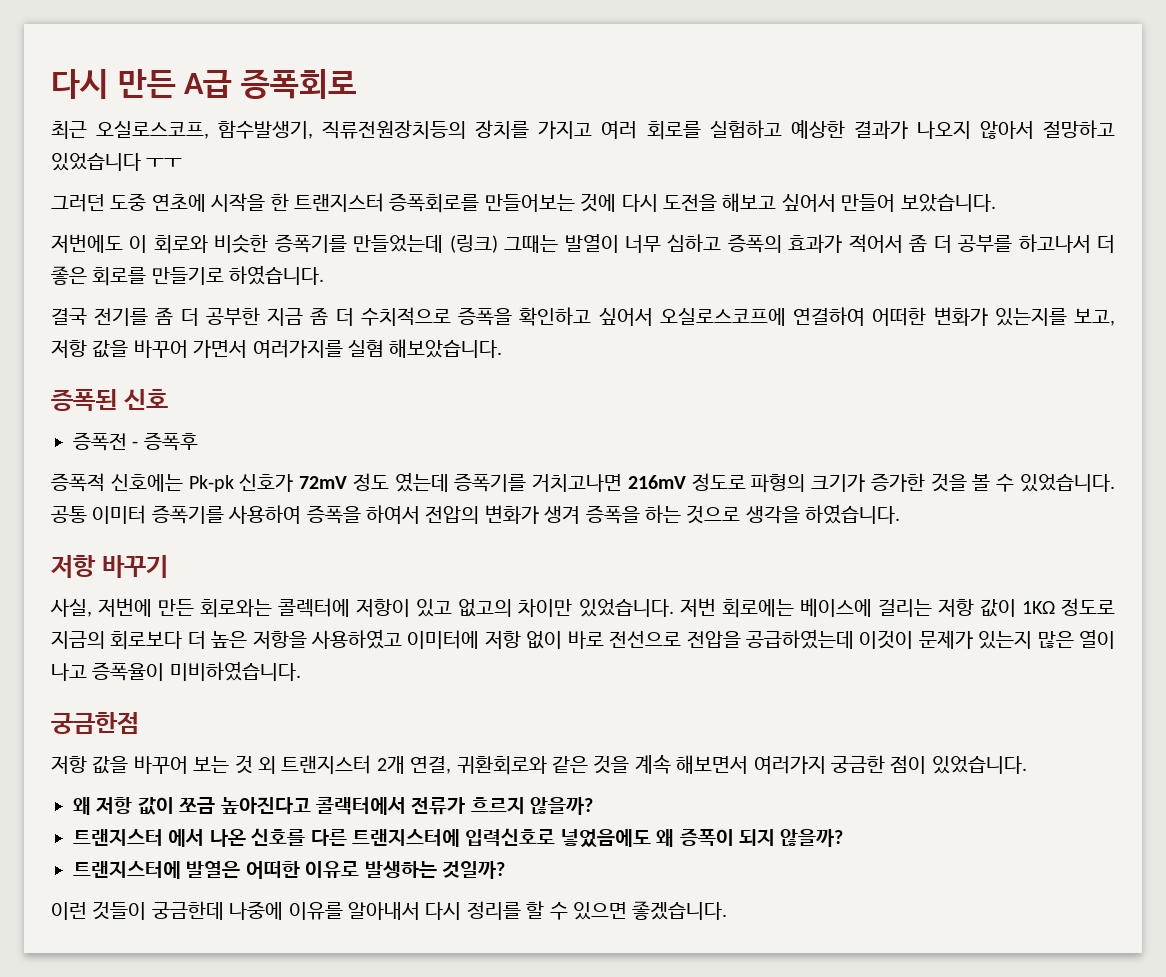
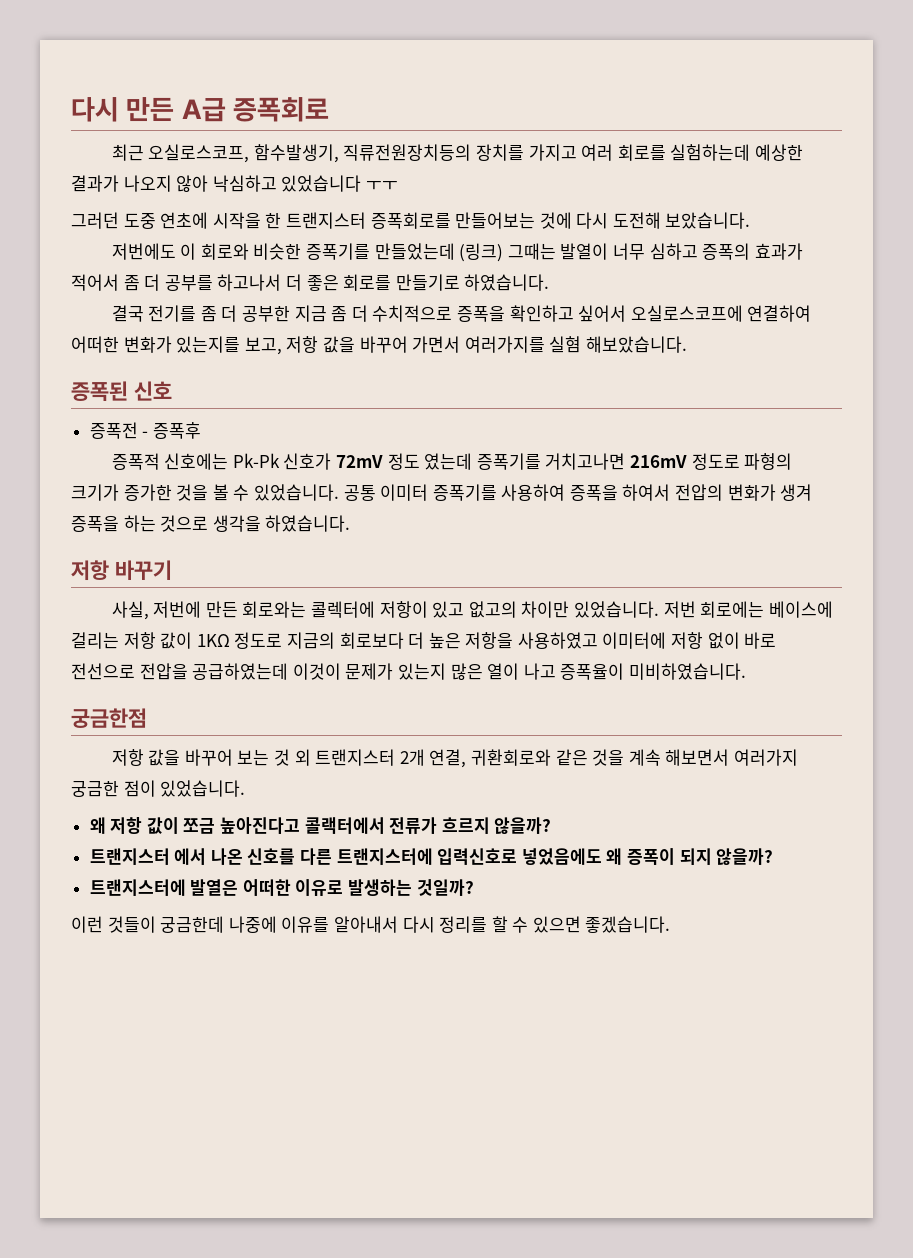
[709,120,782,138] 실험하고 -> [670,144,751,161] 실험하는데
[979,120,1116,139] 않아서 절망하고 -> [176,175,277,192] 않아 낙심하고
[662,193,896,212] 도전을 해보고 싶어서 만들어 -> [612,212,661,229] 도전해
[188,475,234,492] Pk-pk -> [232,453,280,468] Pk-Pk

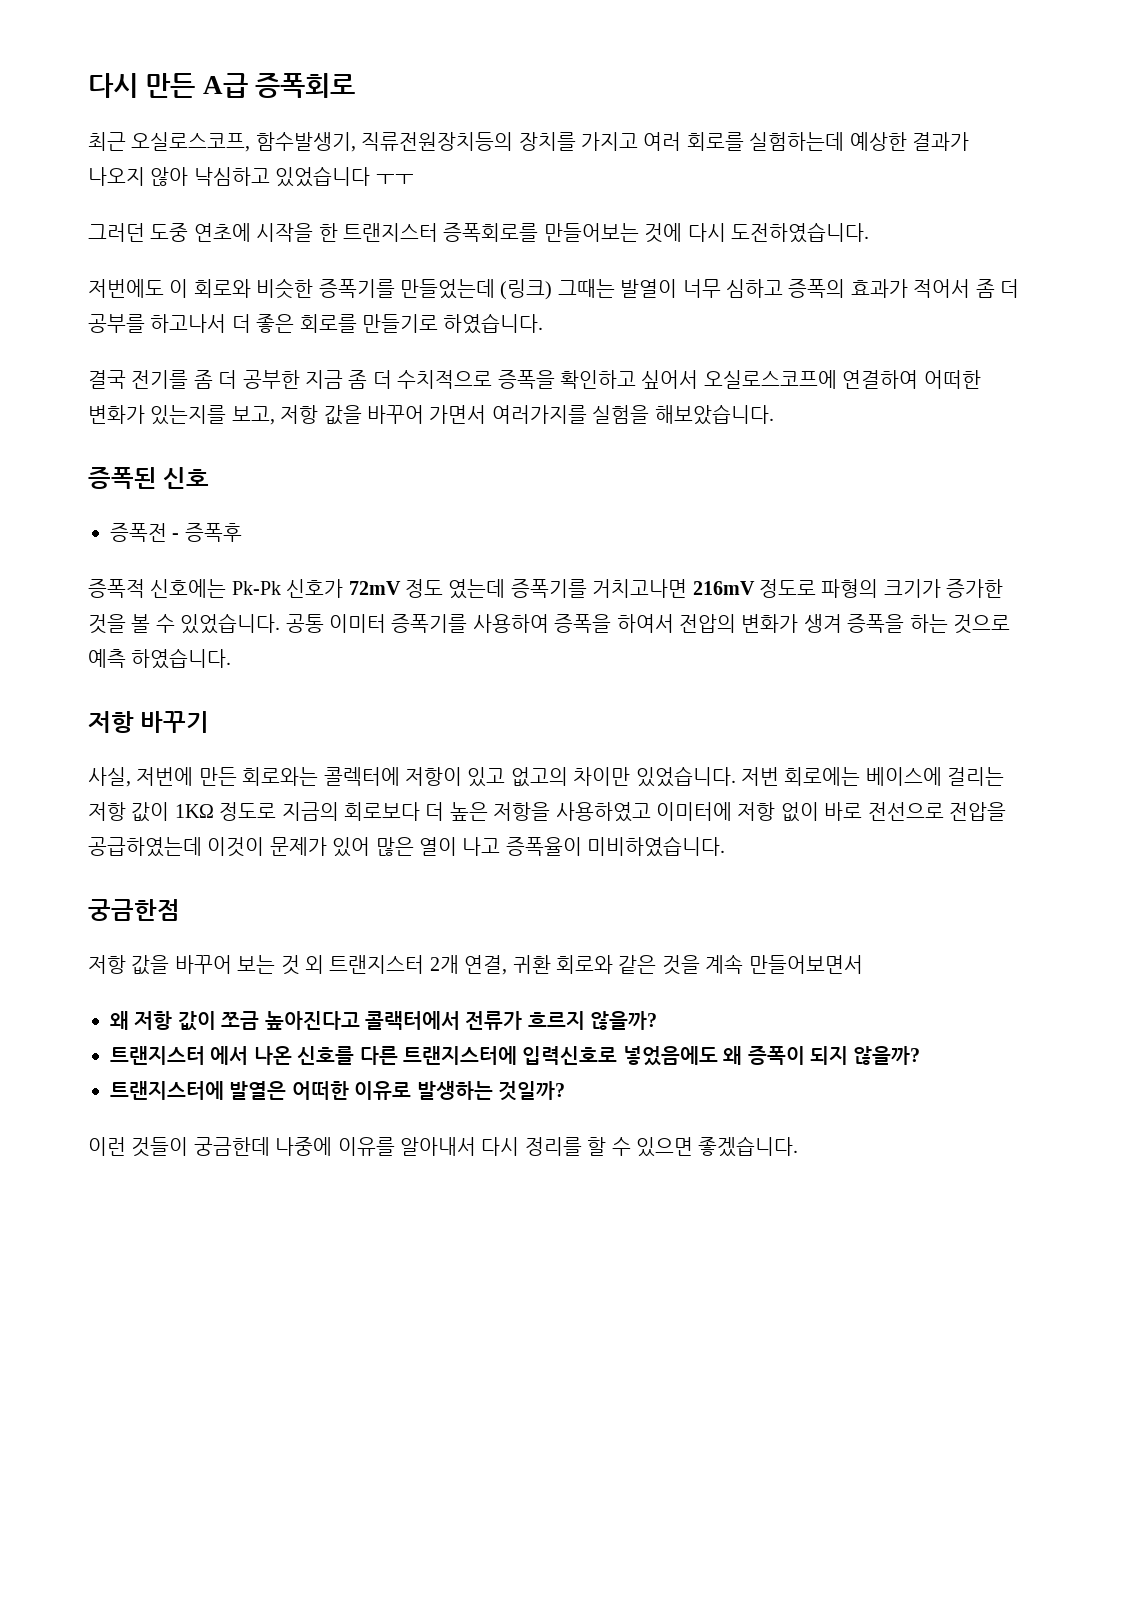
[612,212,751,229] 도전해 보았습니다. -> [730,222,869,243] 도전하였습니다.
[549,336,582,353] 실혐 -> [592,405,650,424] 실험을
[212,515,261,532] 생각을 -> [88,649,126,668] 예측
[397,663,446,680] 있는지 -> [332,837,371,857] 있어
[470,749,551,766] 귀환회로와 -> [512,955,613,974] 귀환 회로와
[665,749,798,766] [71,780,246,797] 해보면서 여러가지 궁금한 점이 있었습니다. -> [748,955,863,974] 만들어보면서

